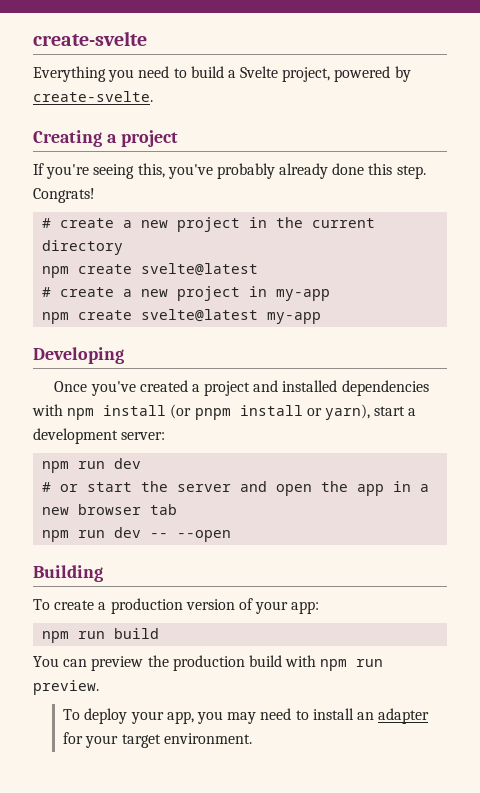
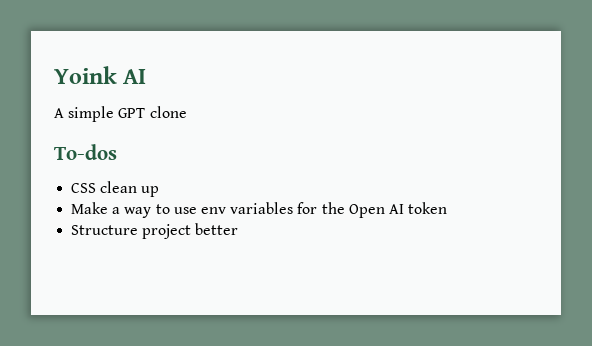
[33,31,147,46] [33,66,411,82] [33,91,153,102] [33,130,178,147] [33,163,426,179] [33,188,95,203] [42,217,376,232] [42,240,124,255] [42,263,259,278] [42,286,331,301] [42,309,322,324] [33,347,124,364] [54,380,429,396] [32,404,417,420] [33,428,166,444] [42,458,142,473] [42,481,430,496] [42,504,178,515] [42,527,232,542] [33,565,103,582] [33,598,320,614] [42,628,160,643] [33,655,384,671] [33,680,99,695] [63,708,430,724] [63,732,252,748] create-svelte // Everything you need to build a Svelte project, powered by create-svelte. // Creating a project // If you're seeing this, you've probably already done this step. Congrats! // # create a new project in the current directory // npm create svelte@latest // # create a new project in my-app // npm create svelte@latest my-app // Developing // Once you've created a project and installed dependencies with npm install (or pnpm install or yarn), start a development server: // npm run dev // # or start the server and open the app in a new browser tab // npm run dev -- --open // Building // To create a production version of your app: // npm run build // You can preview the production build with npm run preview. // To deploy your app, you may need to install an adapter for your target environment. -> [54,66,147,84] [54,106,187,122] [54,144,117,160] [71,181,160,197] [71,202,448,218] [71,223,239,239] Yoink AI // A simple GPT clone // To-dos // CSS clean up // Make a way to use env variables for the Open AI token // Structure project better

